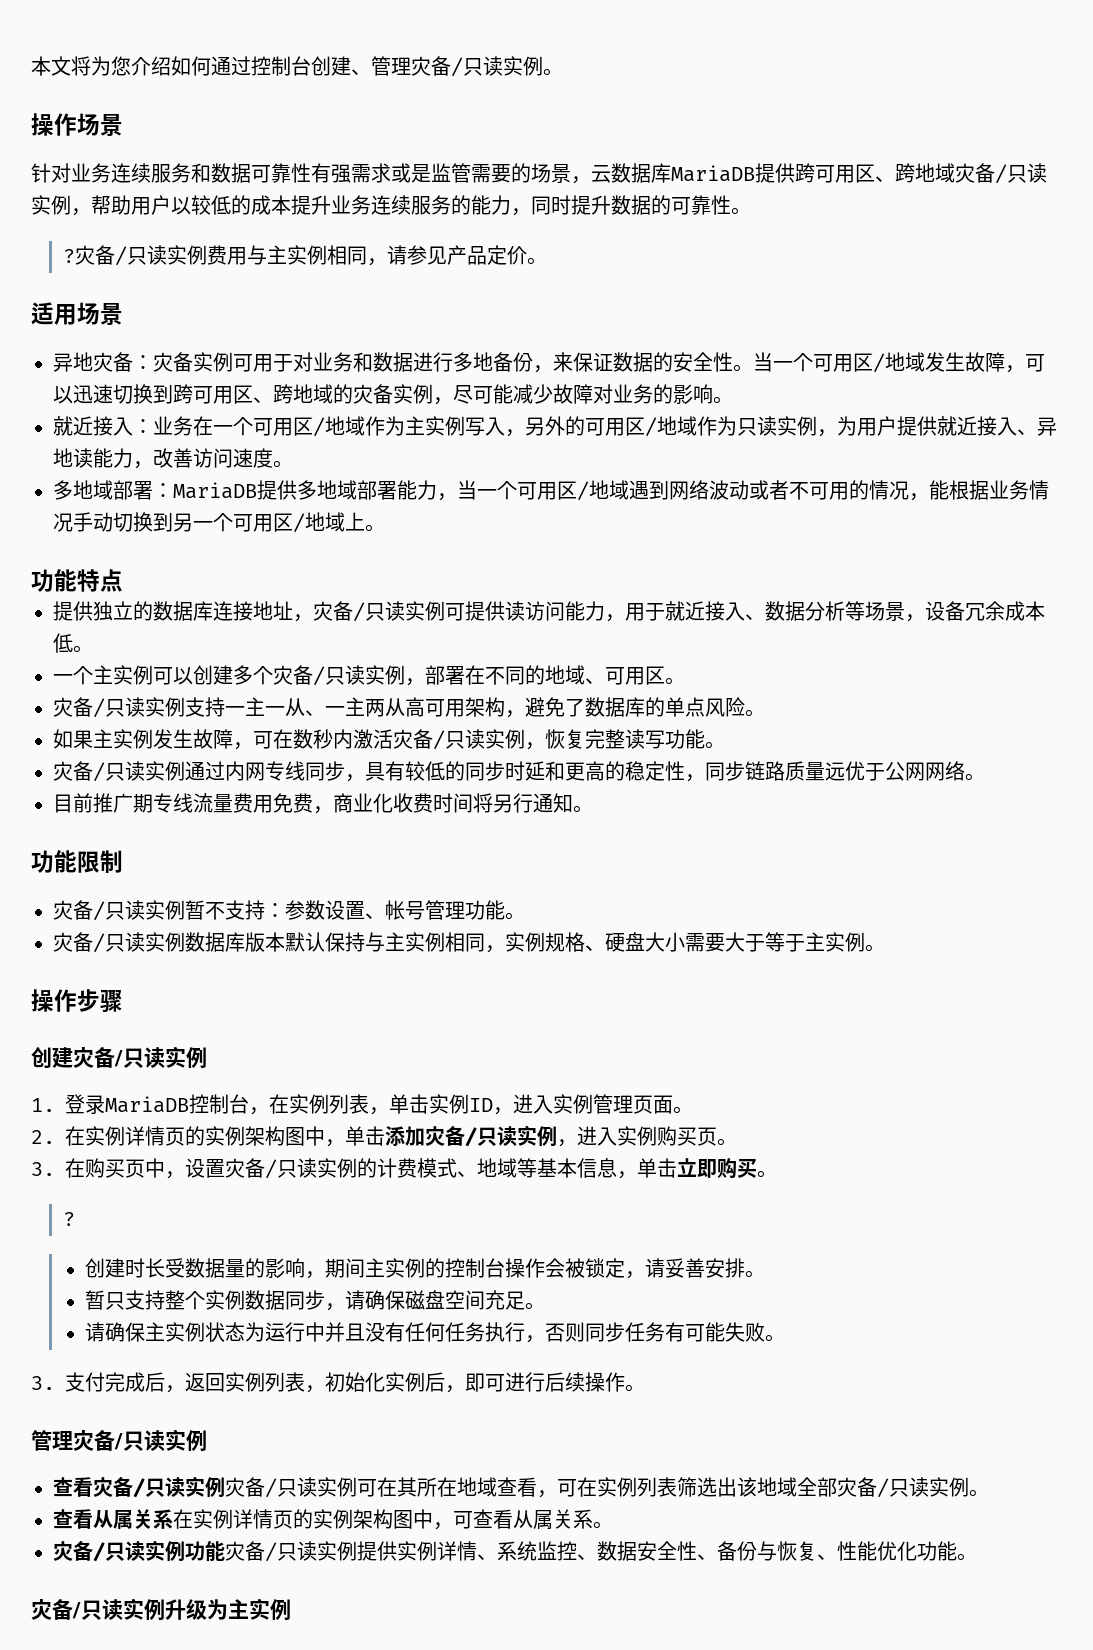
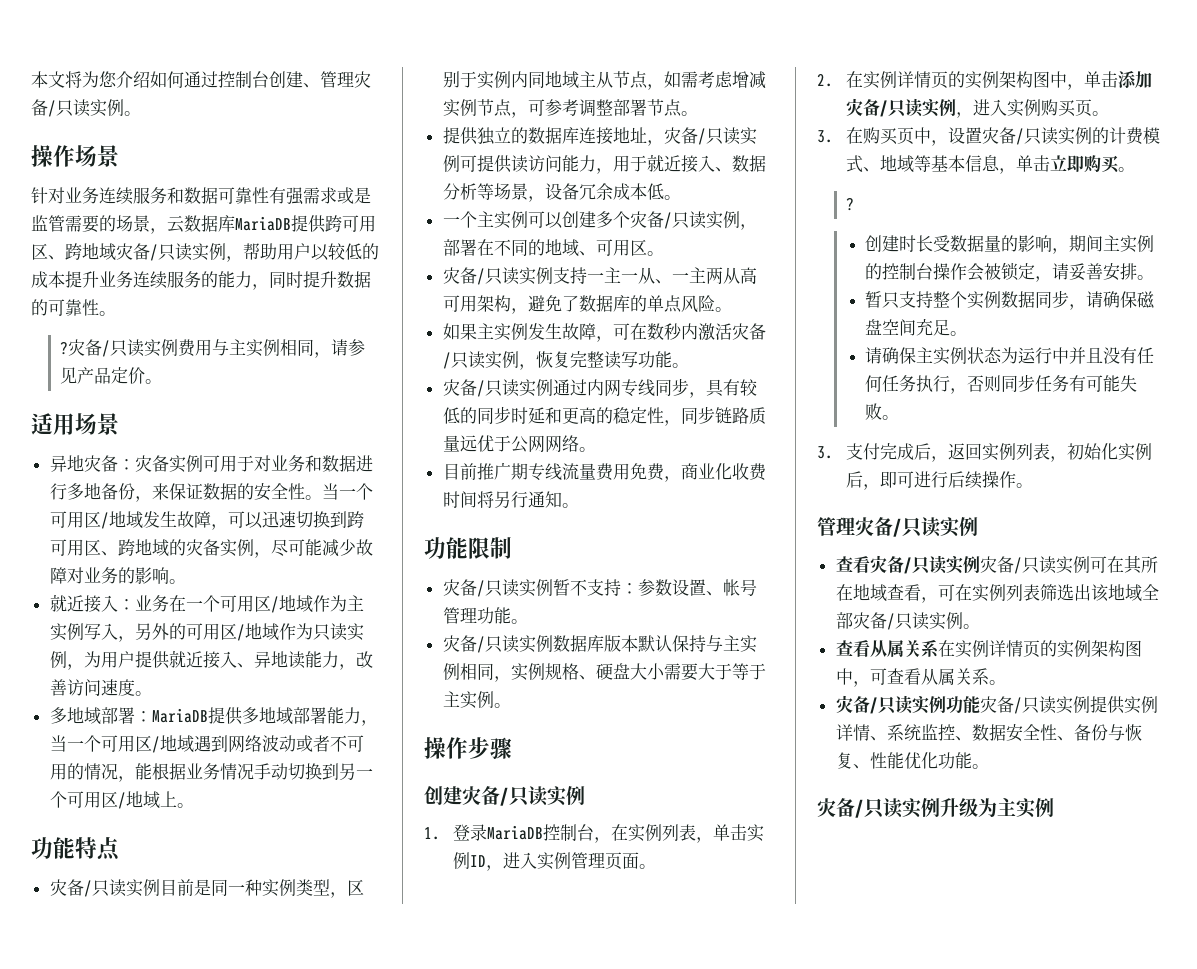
(123, 580) none -> [49,879,364,898] [442,71,766,90] [442,99,698,118] // 灾备/只读实例目前是同一种实例类型，区别于实例内同地域主从节点，如需考虑增减实例节点，可参考调整部署节点。

